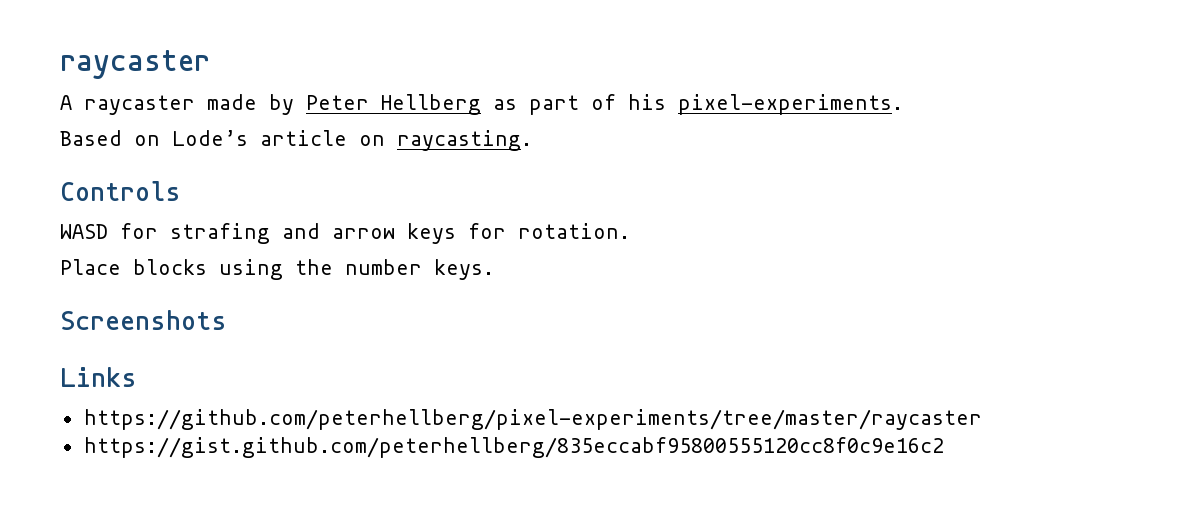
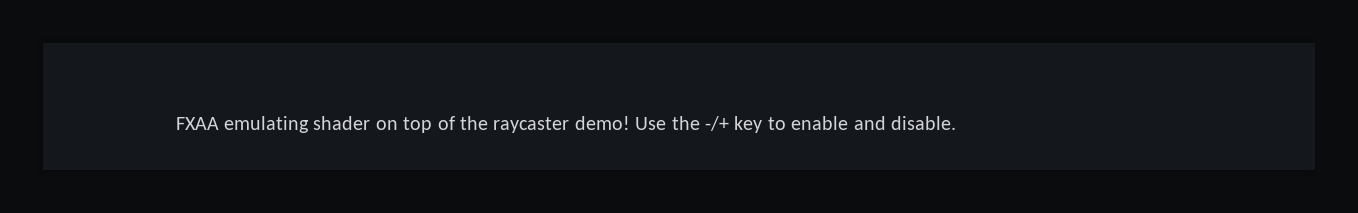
[60,50,210,79] [60,94,903,115] [60,130,532,151] [60,181,181,201] [60,223,630,244] [60,259,494,280] [60,310,227,330] [60,367,137,387] [83,409,982,430] [83,437,944,458] raycaster // A raycaster made by Peter Hellberg as part of his pixel-experiments. // Based on Lode’s article on raycasting. // Controls // WASD for strafing and arrow keys for rotation. // Place blocks using the number keys. // Screenshots // Links // https://github.com/peterhellberg/pixel-experiments/tree/master/raycaster // https://gist.github.com/peterhellberg/835eccabf95800555120cc8f0c9e16c2 -> [175,116,957,133] FXAA emulating shader on top of the raycaster demo! Use the -/+ key to enable and disable.

